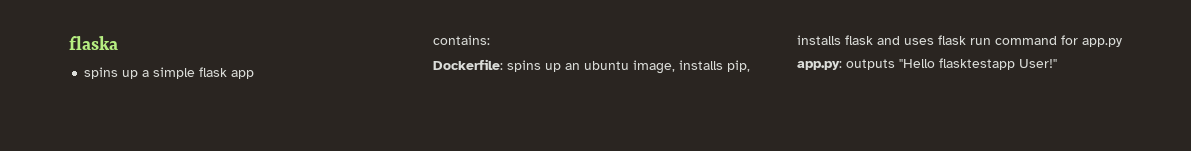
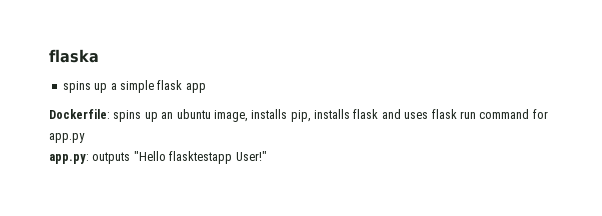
[433,35,490,45] // contains: -> (206, 88) none

